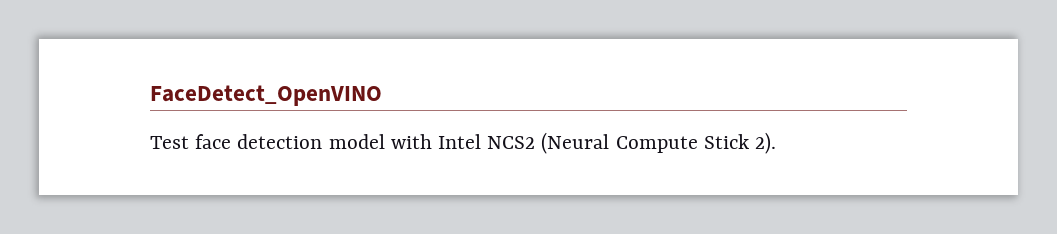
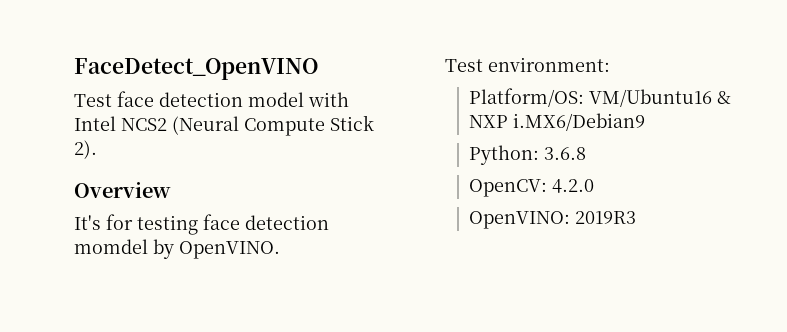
(777, 143) none -> [74,182,171,198] [74,214,329,235] [74,239,280,259] [445,57,610,72] [469,88,732,107] [469,113,646,131] [469,145,587,165] [469,179,595,197] [469,211,637,229] // Overview // It's for testing face detection momdel by OpenVINO. // Test environment: // Platform/OS: VM/Ubuntu16 & NXP i.MX6/Debian9 // Python: 3.6.8 // OpenCV: 4.2.0 // OpenVINO: 2019R3

